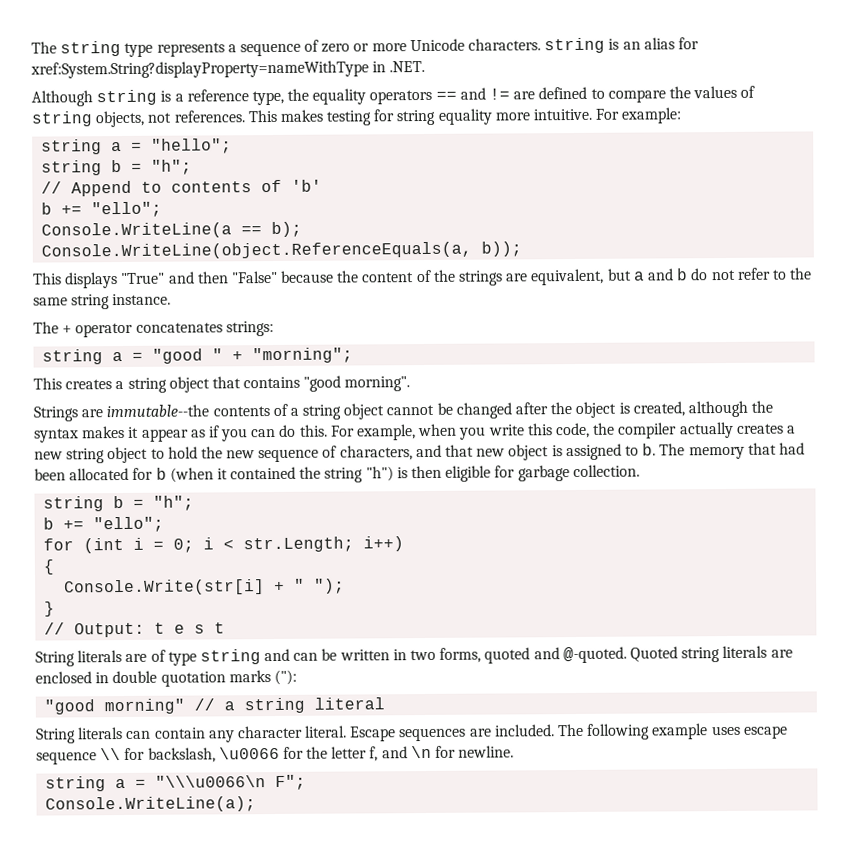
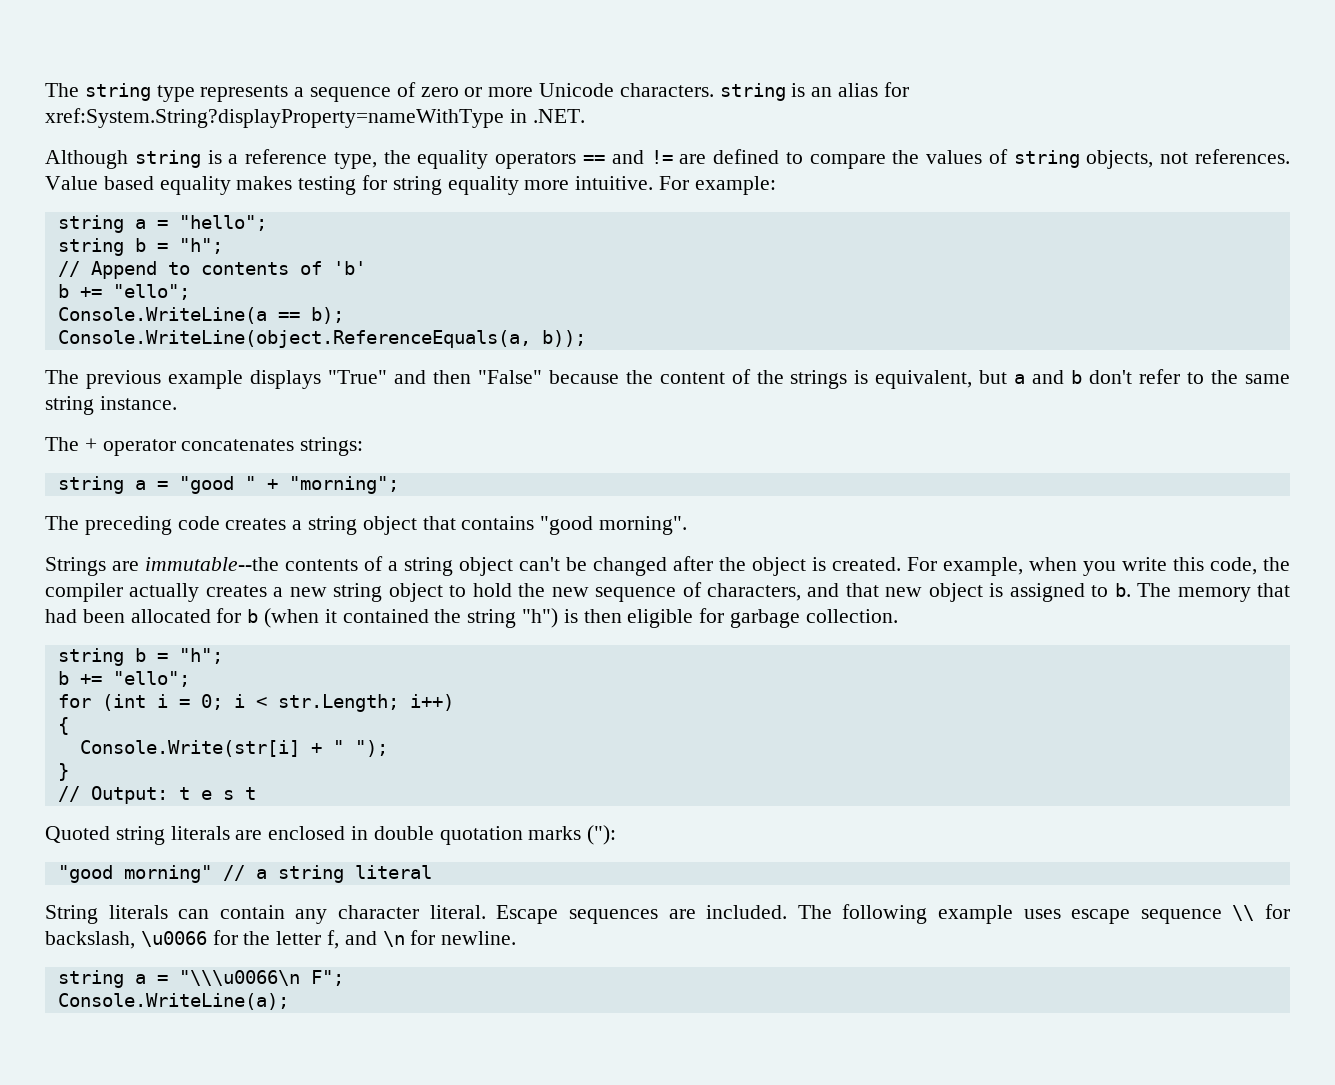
[247,109,278,123] This -> [45,176,231,195] Value based equality
[32,272,62,285] This -> [45,370,243,389] The previous example
[506,273,529,282] are -> [854,370,869,384] is
[690,268,736,281] do not -> [1089,370,1133,384] don't
[33,377,62,390] This -> [45,516,220,535] The preceding code
[386,404,435,416] cannot -> [519,557,560,571] can't
[632,400,774,418] [34,424,328,443] created, although the syntax makes it appear as if you can do this. -> [832,557,901,571] created.
[35,646,627,667] String literals are of type string and can be written in two forms, quoted and @-quoted. -> (256, 793) none

